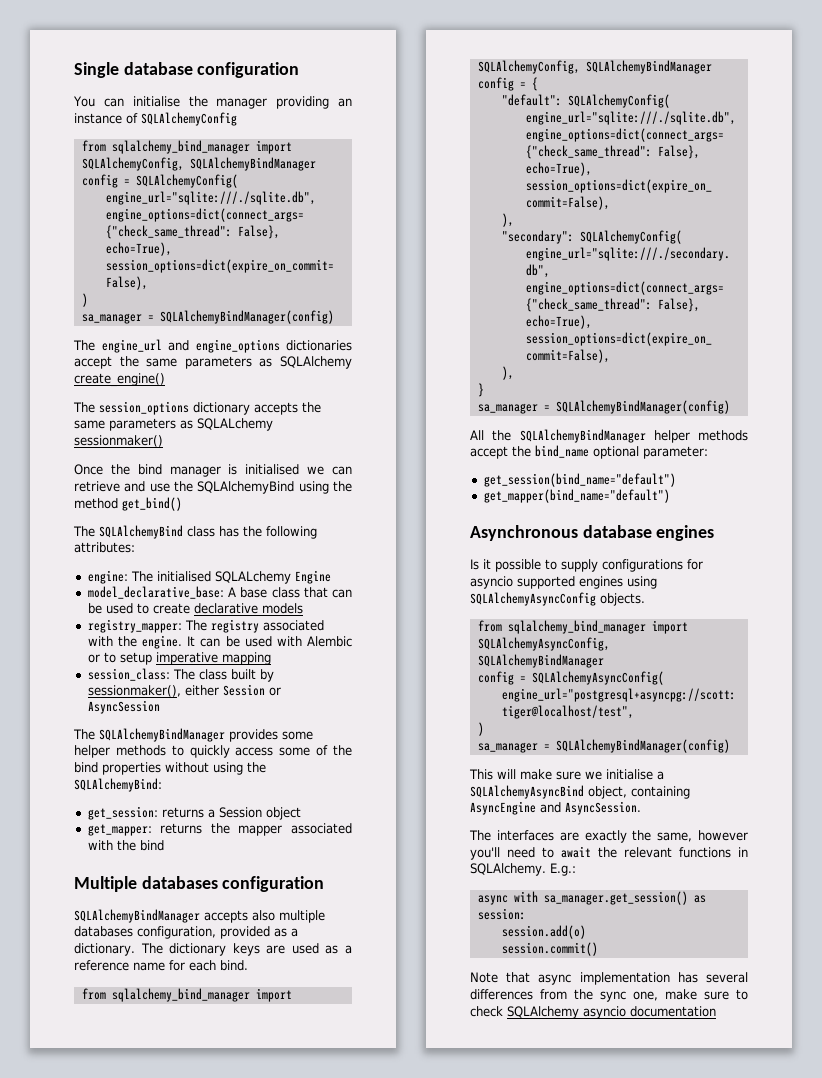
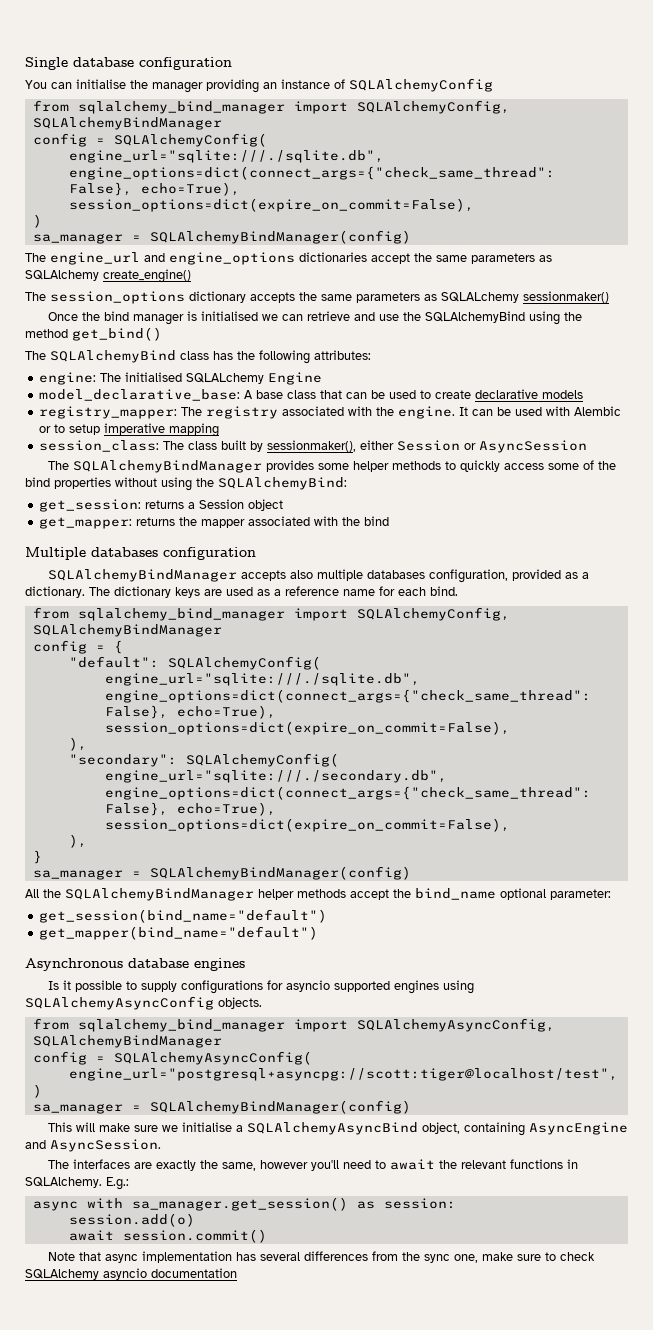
(586, 932) none -> [68,1230,114,1241] await

